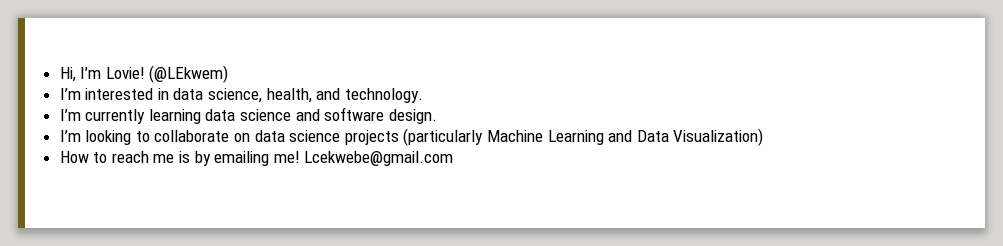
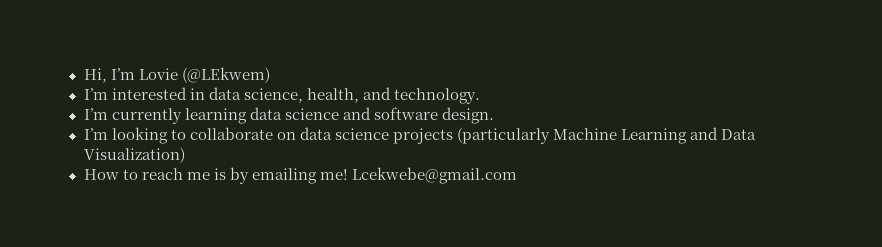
[105,67,145,79] Lovie! -> [138,68,178,80] Lovie

